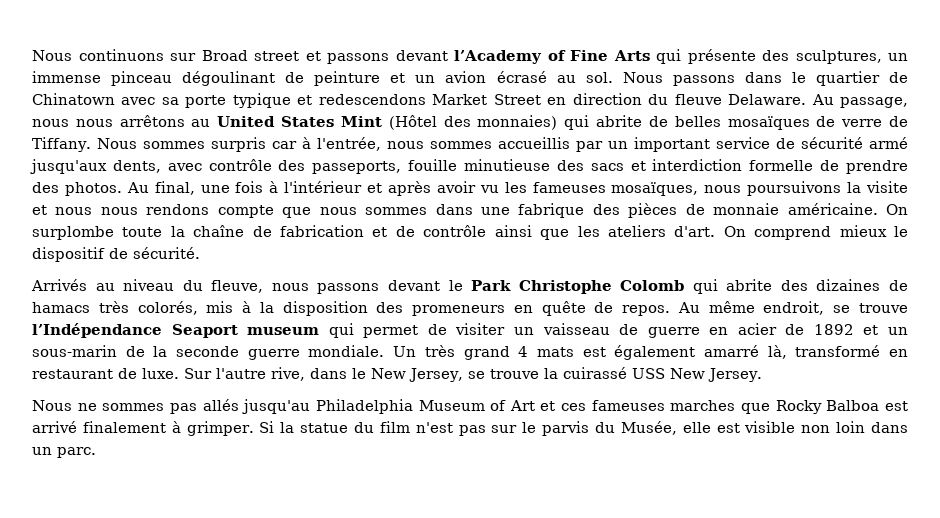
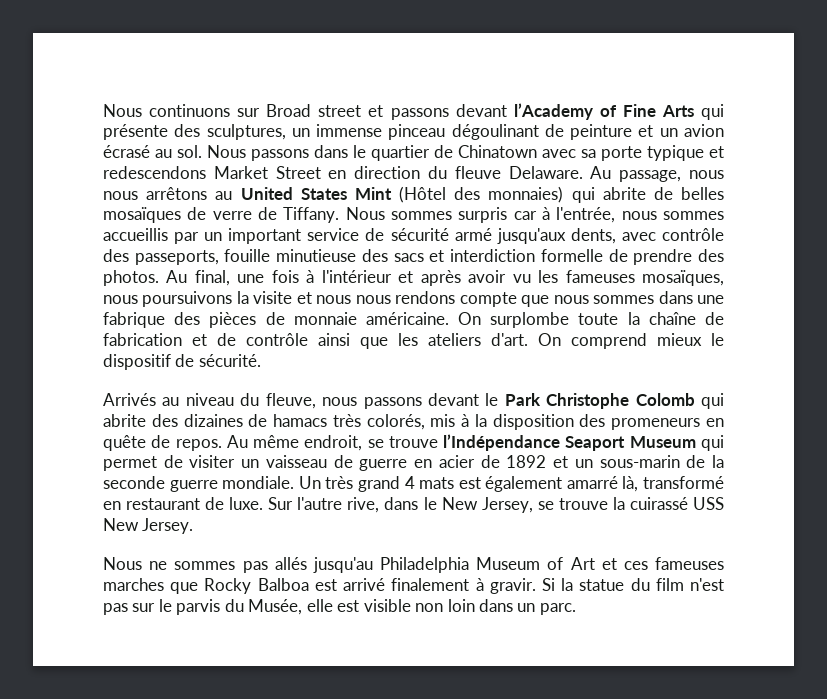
[247,327,320,335] museum -> [629,436,696,448] Museum
[186,421,254,436] grimper. -> [489,578,536,594] gravir.

